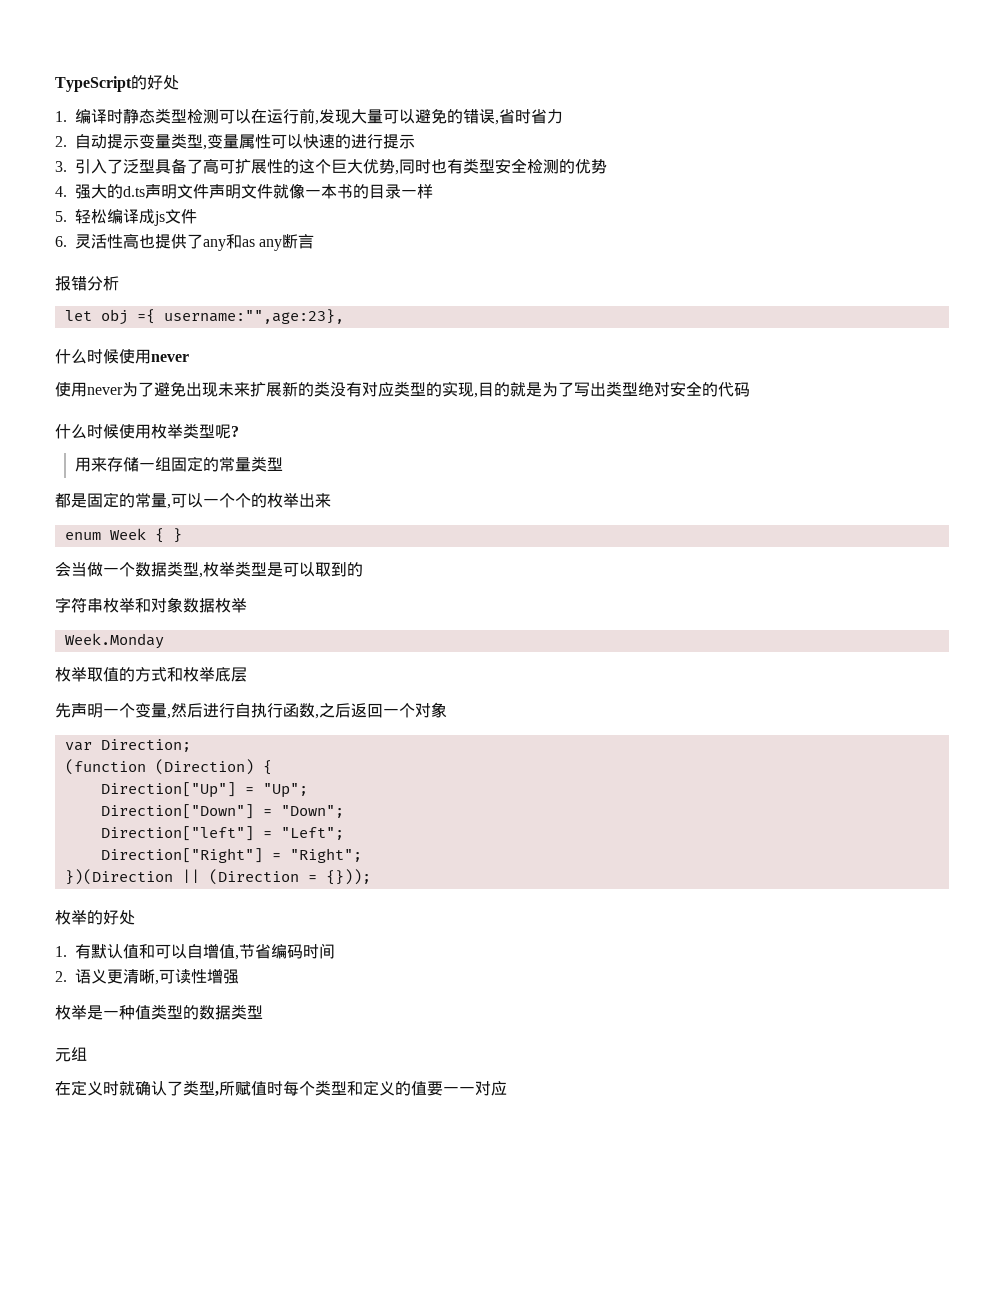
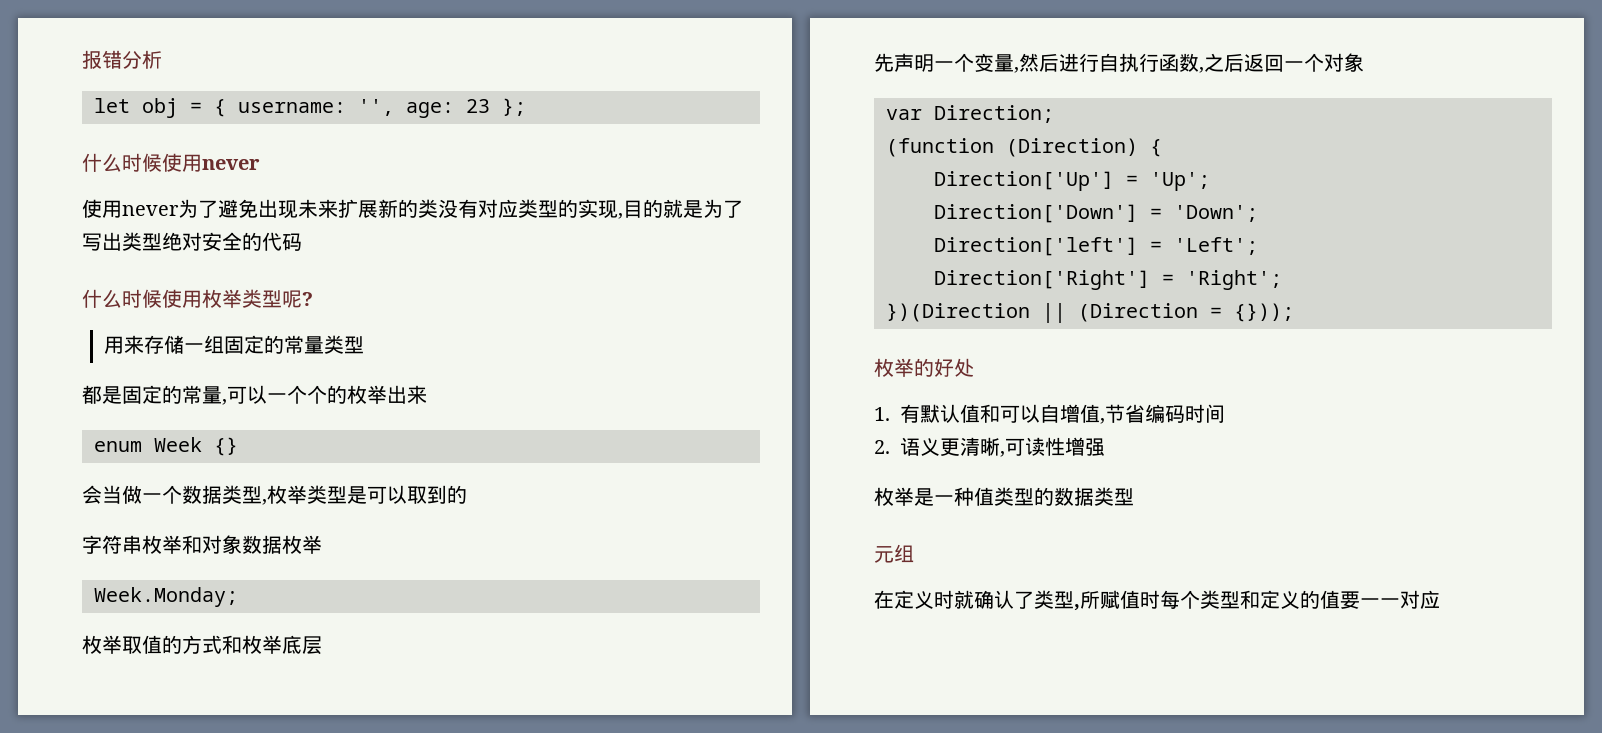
[55,75,179,92] [55,108,563,125] [55,133,415,150] [55,158,607,175] [55,184,433,199] [55,209,197,226] [55,233,315,251] [55,276,119,291] [64,309,344,325] TypeScript的好处 // 1.编译时静态类型检测可以在运行前,发现大量可以避免的错误,省时省力 // 2.自动提示变量类型,变量属性可以快速的进行提示 // 3.引入了泛型具备了高可扩展性的这个巨大优势,同时也有类型安全检测的优势 // 4.强大的d.ts声明文件声明文件就像一本书的目录一样 // 5.轻松编译成js文件 // 6.灵活性高也提供了any和as any断言 // 报错分析 // let obj ={ username:"",age:23}, -> [82,50,162,69] [94,98,526,118] 报错分析 // let obj = { username: '', age: 23 };
[154,528,182,543] { } -> [214,437,238,456] {}
[64,633,164,649] Week.Monday -> [94,587,238,607] Week.Monday;
[100,782,308,798] [100,804,344,819] [100,826,344,841] [100,848,362,863] Direction["Up"] = "Up"; // Direction["Down"] = "Down"; // Direction["left"] = "Left"; // Direction["Right"] = "Right"; -> [934,171,1210,191] [934,204,1258,223] [934,237,1258,256] [934,270,1282,290] Direction['Up'] = 'Up'; // Direction['Down'] = 'Down'; // Direction['left'] = 'Left'; // Direction['Right'] = 'Right';

